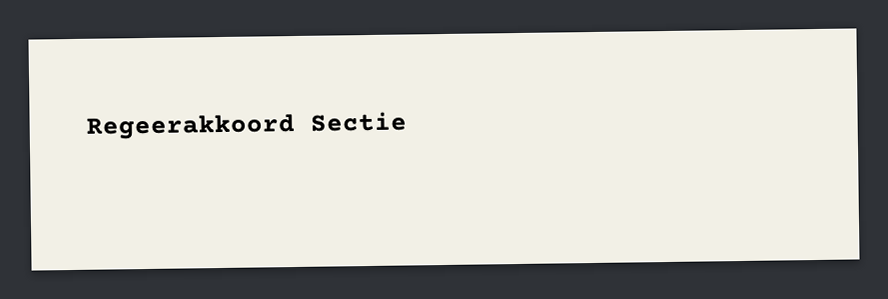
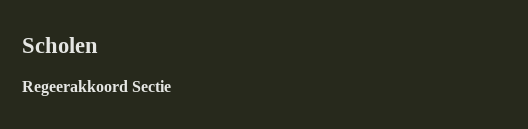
(86, 127) none -> [22,37,98,53] Scholen //

